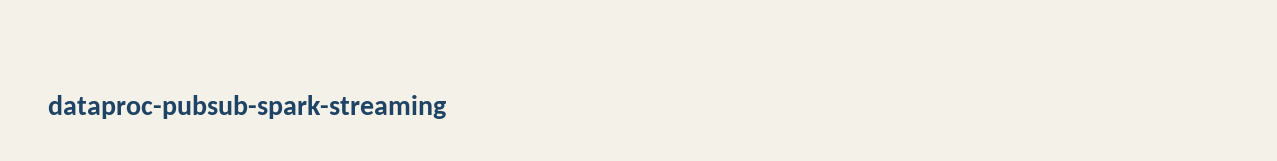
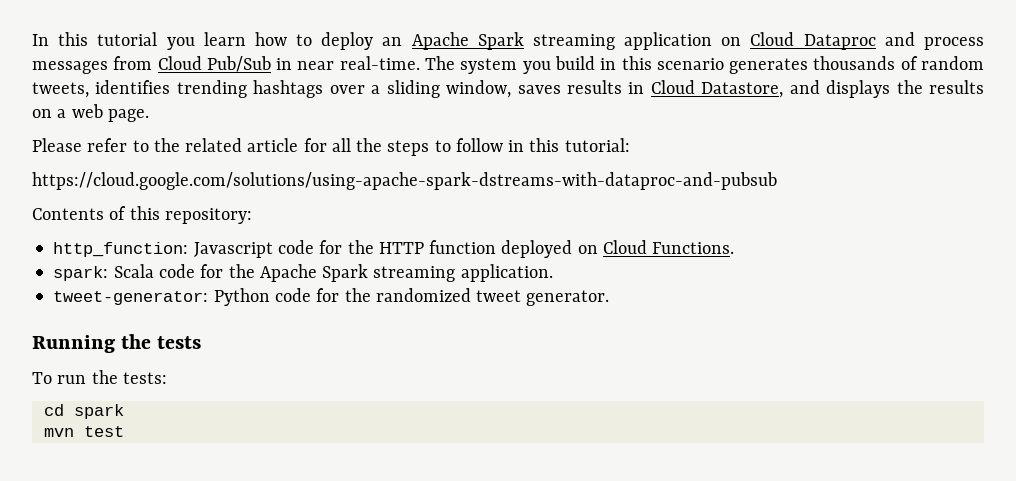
[48,95,446,119] dataproc-pubsub-spark-streaming -> [32,32,984,50] [32,56,984,74] [32,80,984,98] [32,104,149,122] [32,138,630,156] [32,172,777,190] [32,206,252,224] [53,240,735,258] [53,264,553,282] [53,288,610,306] [32,334,202,353] [32,370,167,384] [43,404,124,419] [43,426,124,437] In this tutorial you learn how to deploy an Apache Spark streaming application on Cloud Dataproc and process messages from Cloud Pub/Sub in near real-time. The system you build in this scenario generates thousands of random tweets, identifies trending hashtags over a sliding window, saves results in Cloud Datastore, and displays the results on a web page. // Please refer to the related article for all the steps to follow in this tutorial: // https://cloud.google.com/solutions/using-apache-spark-dstreams-with-dataproc-and-pubsub // Contents of this repository: // http_function: Javascript code for the HTTP function deployed on Cloud Functions. // spark: Scala code for the Apache Spark streaming application. // tweet-generator: Python code for the randomized tweet generator. // Running the tests // To run the tests: // cd spark // mvn test

